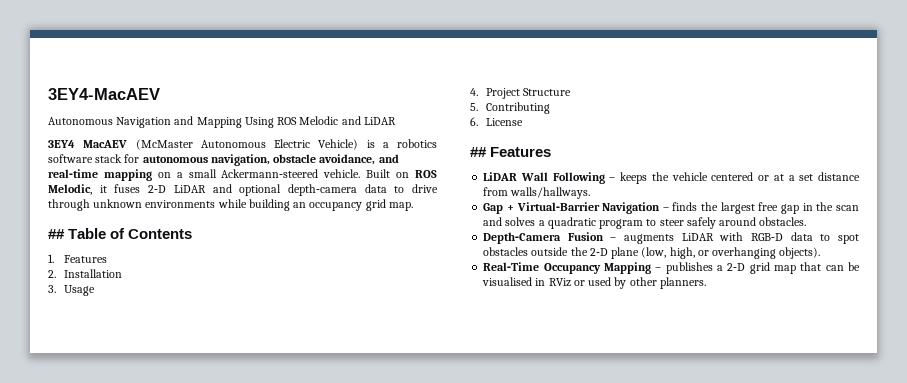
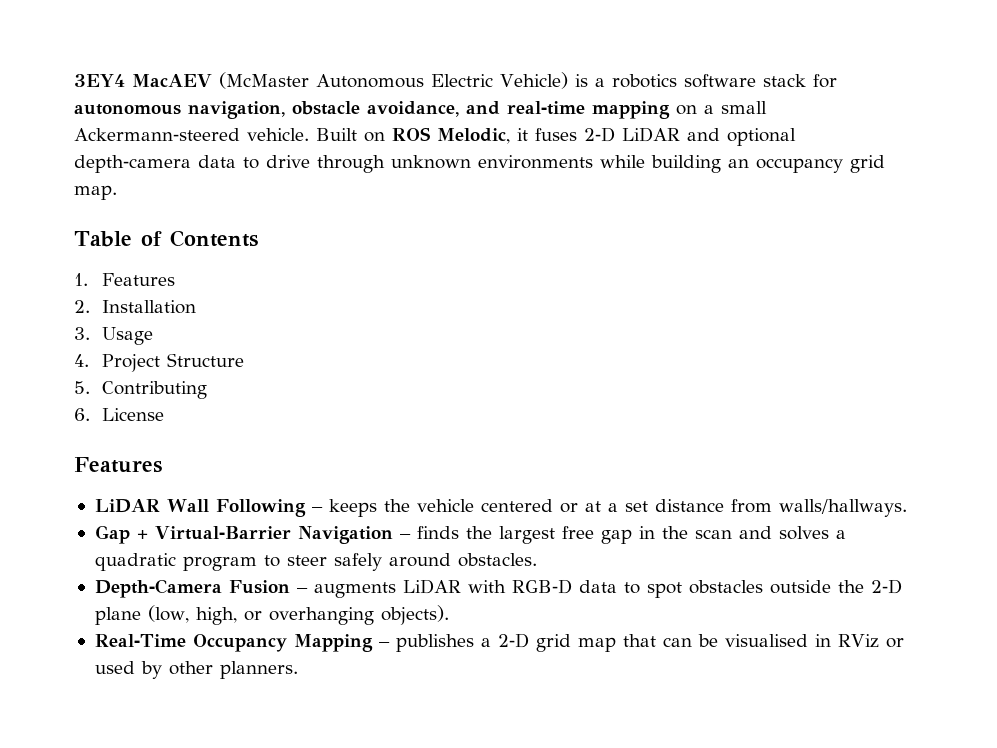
[48,88,160,100] [48,116,396,128] 3EY4-MacAEV // Autonomous Navigation and Mapping Using ROS Melodic and LiDAR // -> (74, 80) none
[48,229,65,239] ## -> (117, 192) none
[470,147,487,157] ## -> (164, 414) none

